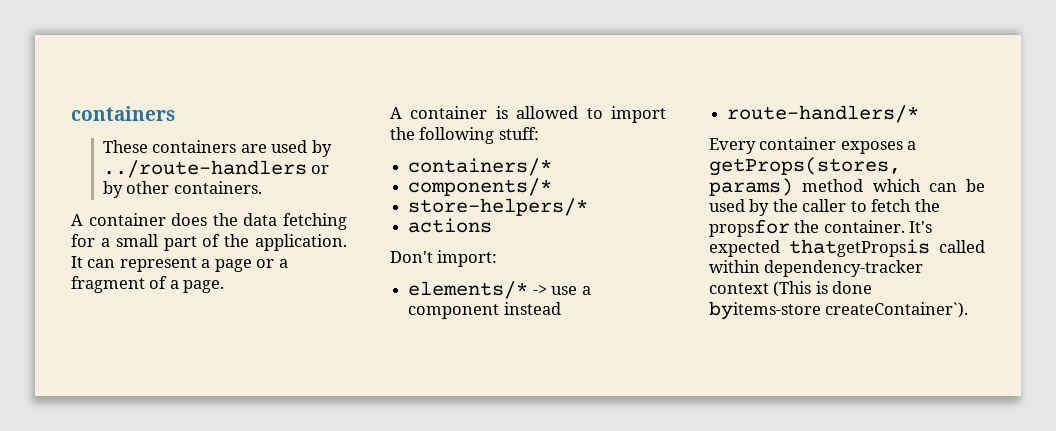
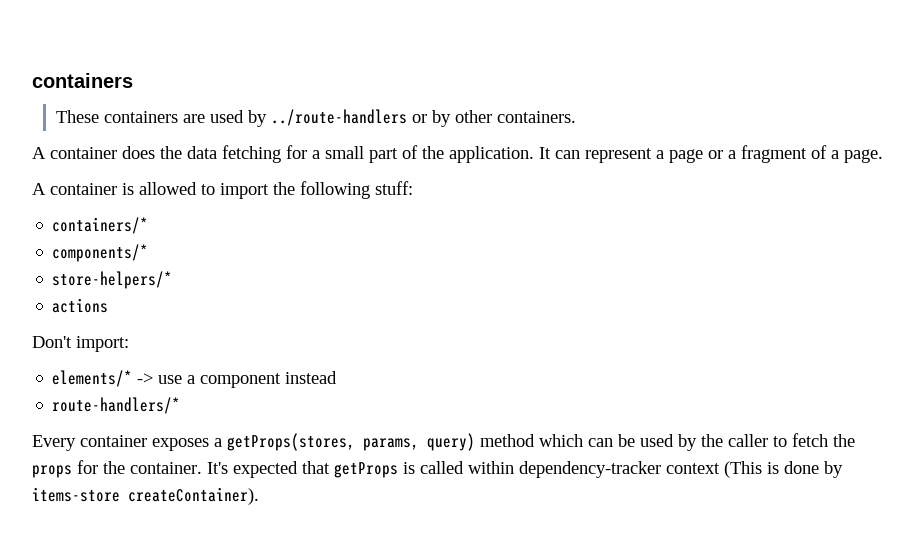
[709,178,793,196] params) -> [363,433,475,451] params, query)
[709,219,790,237] propsfor -> [32,460,98,478] props for
[789,239,930,257] thatgetPropsis -> [302,461,415,478] that getProps is
[709,301,969,320] byitems-store createContainer`). -> [824,461,843,478] [32,487,259,505] by items-store createContainer).

